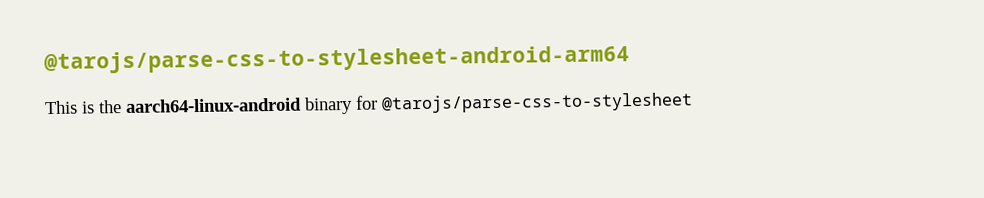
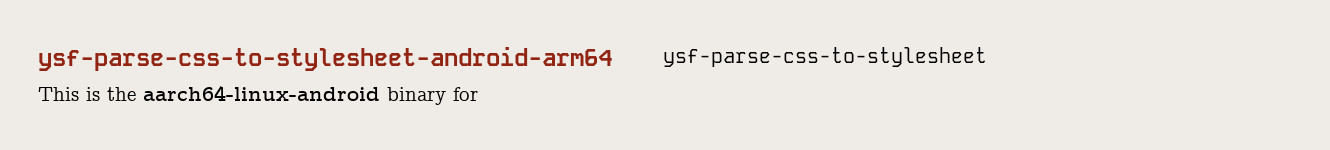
[44,45,630,75] @tarojs/parse-css-to-stylesheet-android-arm64 -> [38,47,612,71] ysf-parse-css-to-stylesheet-android-arm64
[381,92,693,114] @tarojs/parse-css-to-stylesheet -> [663,47,987,67] ysf-parse-css-to-stylesheet

